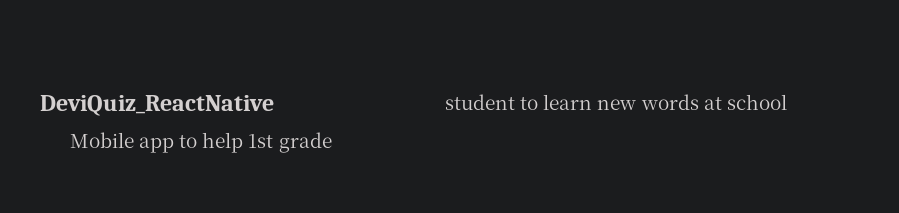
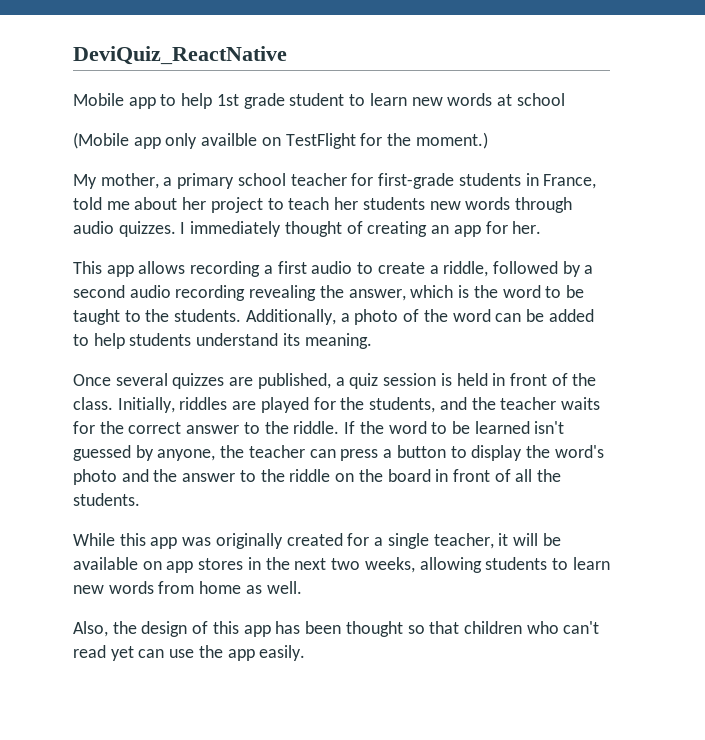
(787, 102) none -> [73,132,488,149] [73,173,597,189] [73,197,572,213] [73,221,542,237] [73,261,594,277] [73,285,584,301] [73,309,594,325] [73,333,372,349] [73,373,597,389] [73,397,600,413] [73,421,565,434] [73,445,604,461] [73,469,562,485] [73,493,140,506] [73,533,561,549] [73,557,610,573] [73,581,302,594] [73,621,600,637] [73,645,306,661] // (Mobile app only availble on TestFlight for the moment.) // My mother, a primary school teacher for first-grade students in France, told me about her project to teach her students new words through audio quizzes. I immediately thought of creating an app for her. // This app allows recording a first audio to create a riddle, followed by a second audio recording revealing the answer, which is the word to be taught to the students. Additionally, a photo of the word can be added to help students understand its meaning. // Once several quizzes are published, a quiz session is held in front of the class. Initially, riddles are played for the students, and the teacher waits for the correct answer to the riddle. If the word to be learned isn't guessed by anyone, the teacher can press a button to display the word's photo and the answer to the riddle on the board in front of all the students. // While this app was originally created for a single teacher, it will be available on app stores in the next two weeks, allowing students to learn new words from home as well. // Also, the design of this app has been thought so that children who can't read yet can use the app easily.

